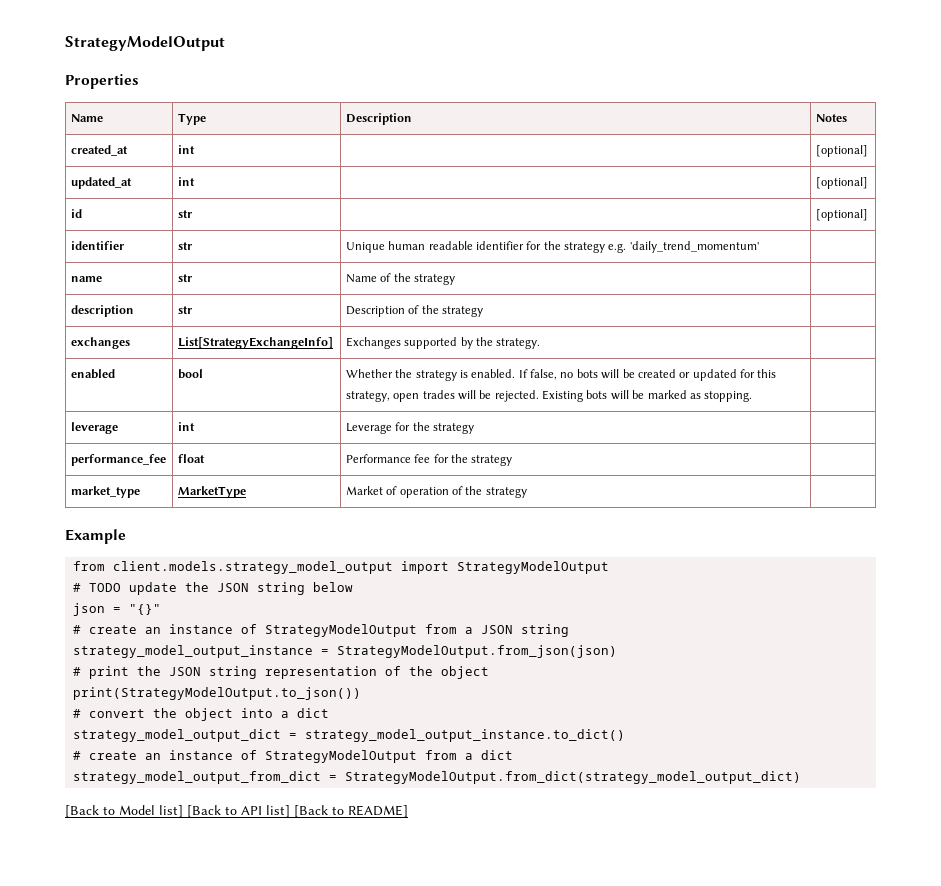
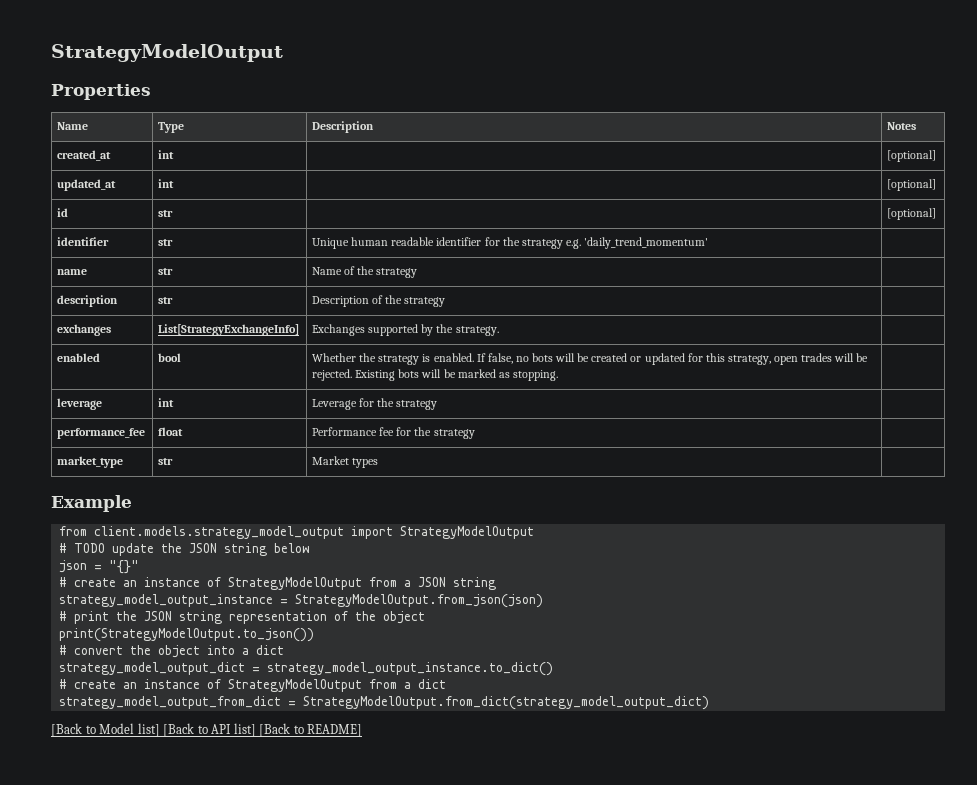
[177,486,246,498] MarketType -> [158,458,174,465] str
[386,486,527,498] of operation of the strategy -> [352,458,379,468] types

